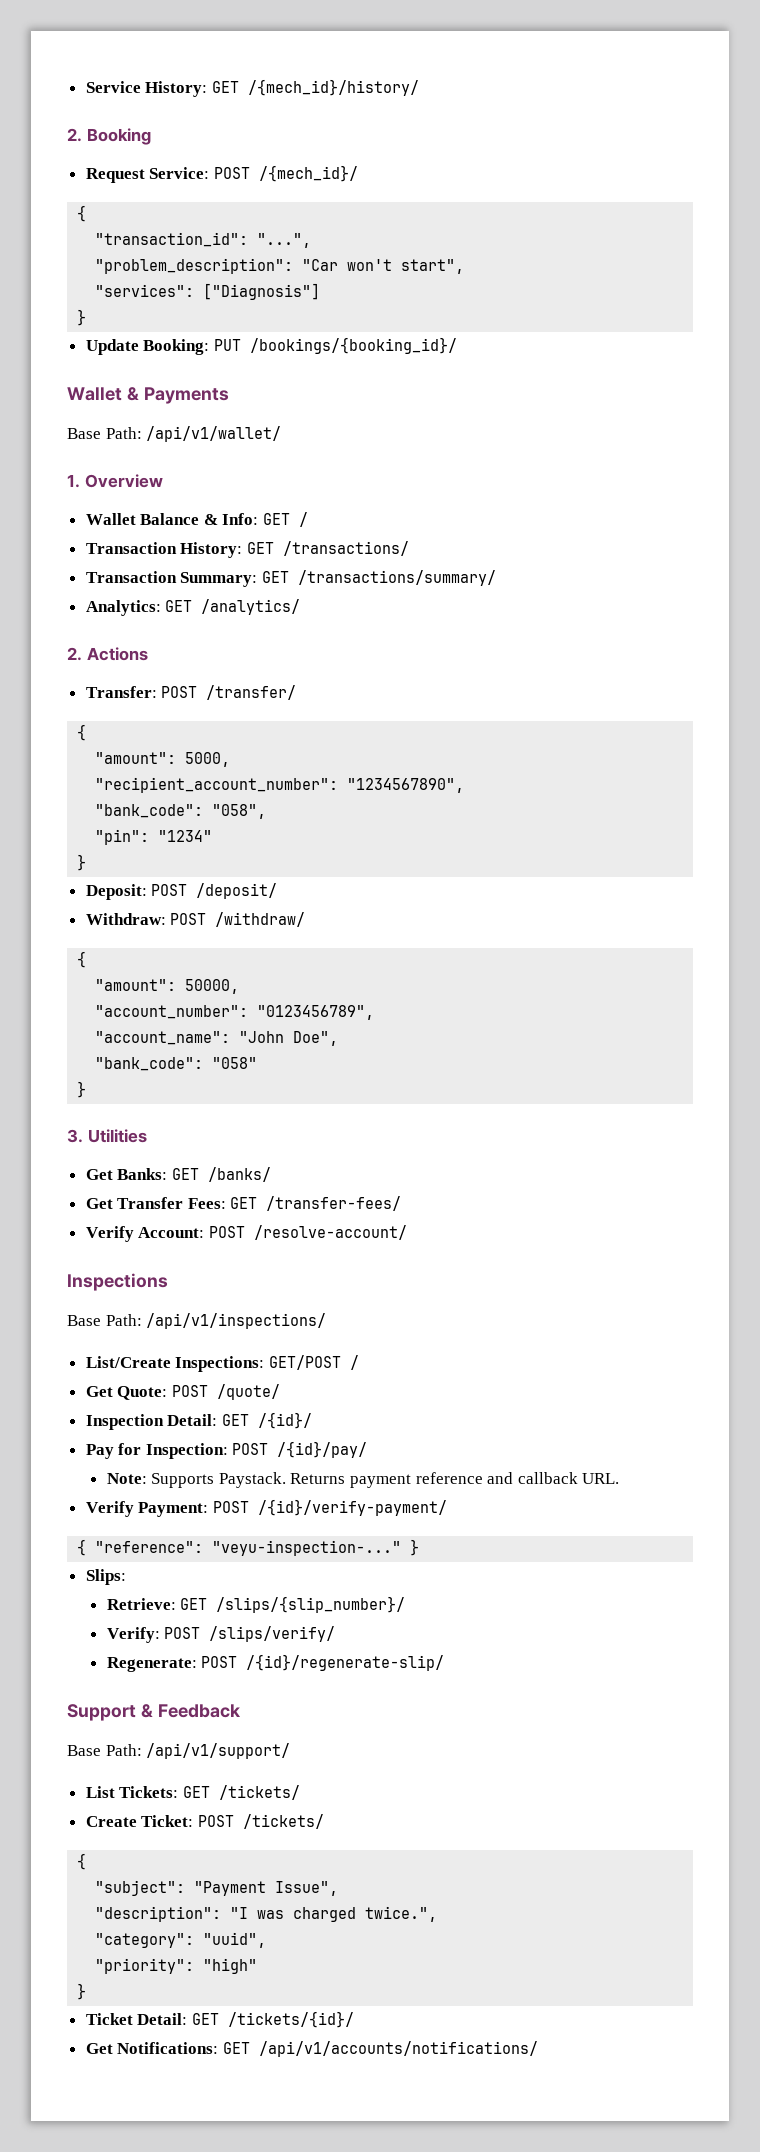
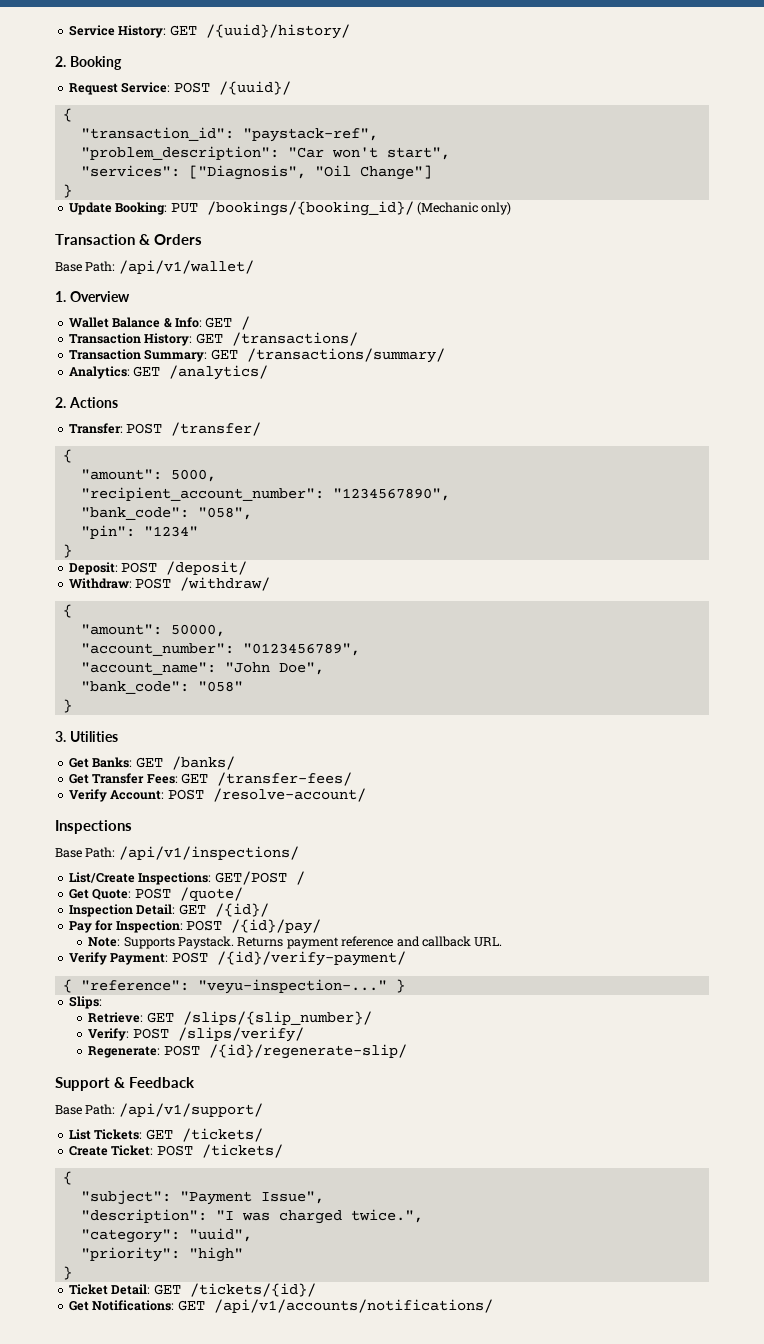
[247,79,419,96] /{mech_id}/history/ -> [205,24,350,39] /{uuid}/history/
[258,165,358,182] /{mech_id}/ -> [218,81,291,95] /{uuid}/
[257,233,312,248] "...", -> [242,128,378,142] "paystack-ref",
[203,283,321,300] ["Diagnosis"] -> [188,165,432,180] ["Diagnosis", "Oil Change"]
[67,387,229,404] // Wallet & Payments -> [416,202,512,215] [55,234,202,245] (Mechanic only) // Transaction & Orders

